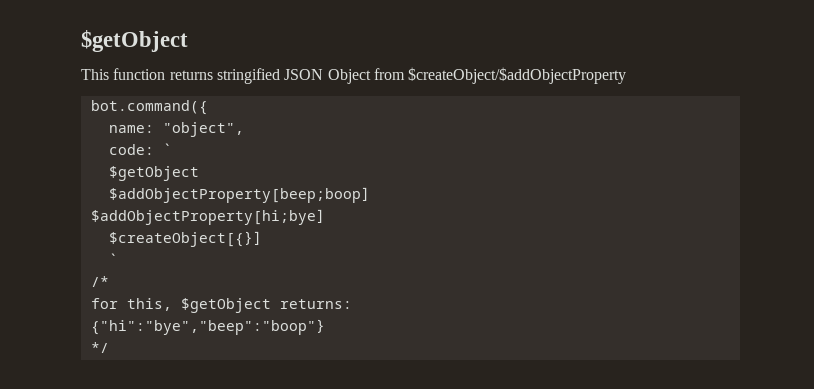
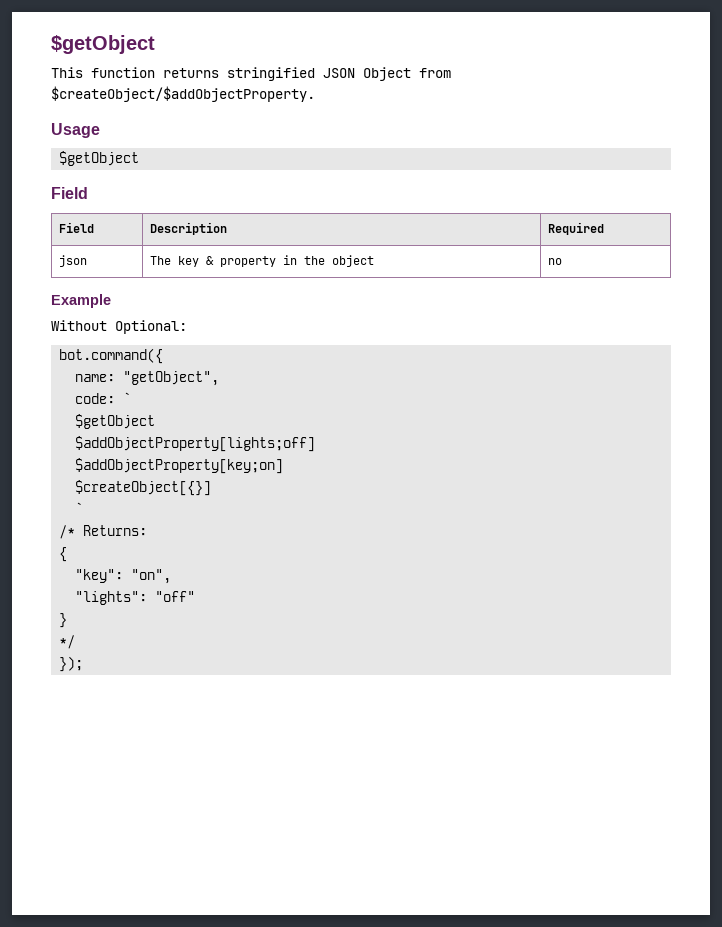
[408,67,627,84] $createObject/$addObjectProperty -> [51,86,315,102] [51,123,100,138] [59,151,140,166] [51,187,88,199] [58,222,94,233] [149,222,227,235] [547,222,604,235] [58,255,87,267] [149,255,374,267] [547,258,562,265] [51,294,111,308] [51,320,187,334] $createObject/$addObjectProperty. // Usage // $getObject // Field // Field | Description | Required // json | The key & property in the object | no // Example // Without Optional:
[162,122,244,137] "object", -> [123,371,220,386] "getObject",
[108,187,370,203] [90,209,325,225] $addObjectProperty[beep;boop] // $addObjectProperty[hi;bye] -> [75,436,316,452] [75,458,284,474] $addObjectProperty[lights;off] // $addObjectProperty[key;on]
[90,298,352,313] [90,319,325,335] // for this, $getObject returns: // {"hi":"bye","beep":"boop"} -> [83,525,148,536] [59,547,68,562] [75,569,172,584] [75,591,196,605] [59,613,68,628] Returns: // { // "key": "on", // "lights": "off" // }
(109, 347) none -> [59,656,84,672] // });

